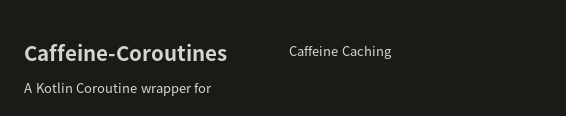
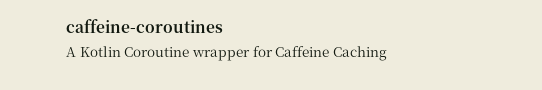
[24,43,227,61] Caffeine-Coroutines -> [66,19,223,33] caffeine-coroutines

